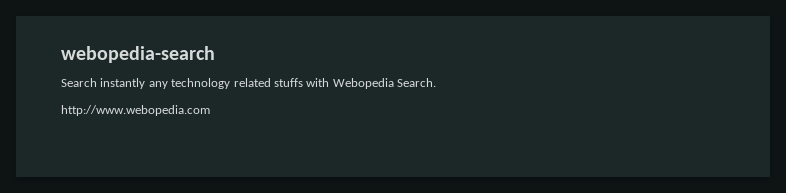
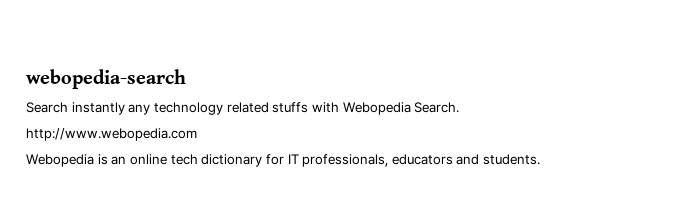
(210, 110) none -> [26,154,541,167] // Webopedia is an online tech dictionary for IT professionals, educators and students.

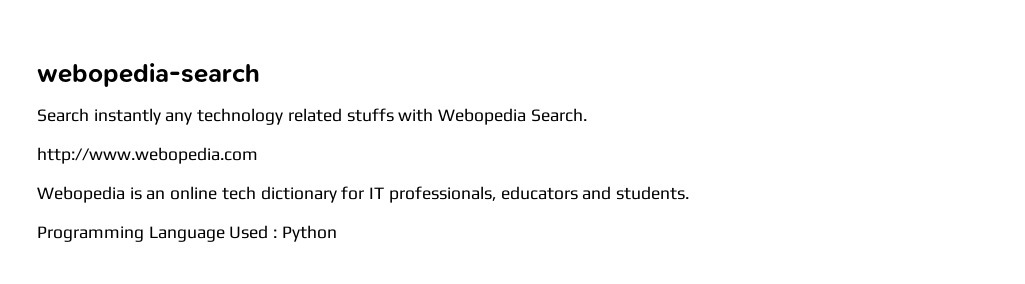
(541, 159) none -> [37,225,337,242] // Programming Language Used : Python

